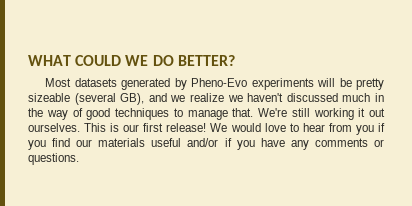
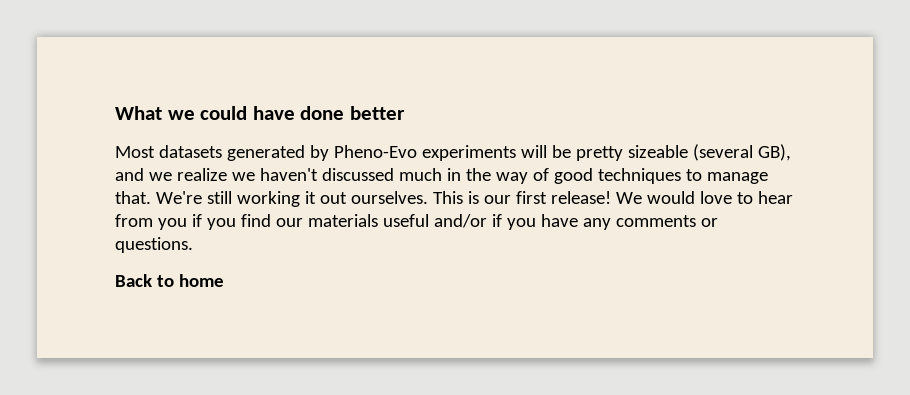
[28,55,235,66] WHAT COULD WE DO BETTER? -> [115,106,405,120] What we could have done better
(79, 159) none -> [115,274,224,287] // Back to home

